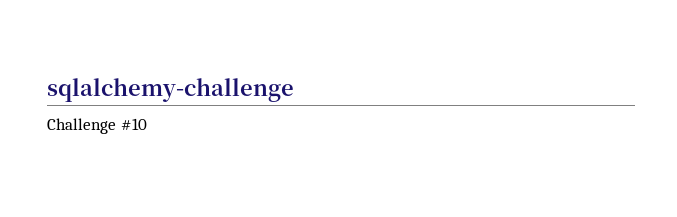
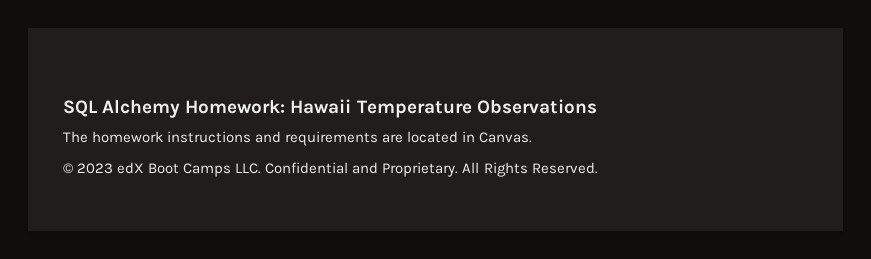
[47,78,294,102] [47,118,147,134] sqlalchemy-challenge // Challenge #10 -> [63,99,597,118] [63,131,533,146] [63,162,598,177] SQL Alchemy Homework: Hawaii Temperature Observations // The homework instructions and requirements are located in Canvas. // © 2023 edX Boot Camps LLC. Confidential and Proprietary. All Rights Reserved.

